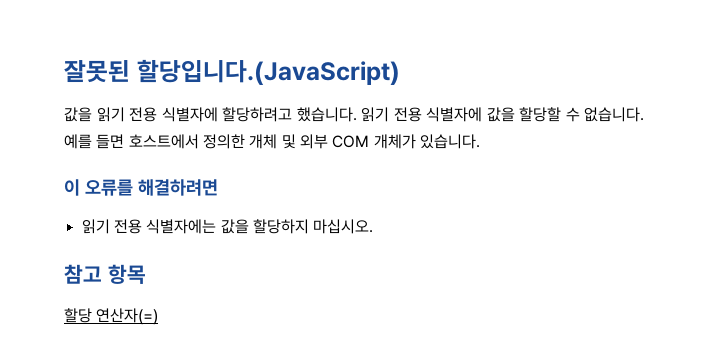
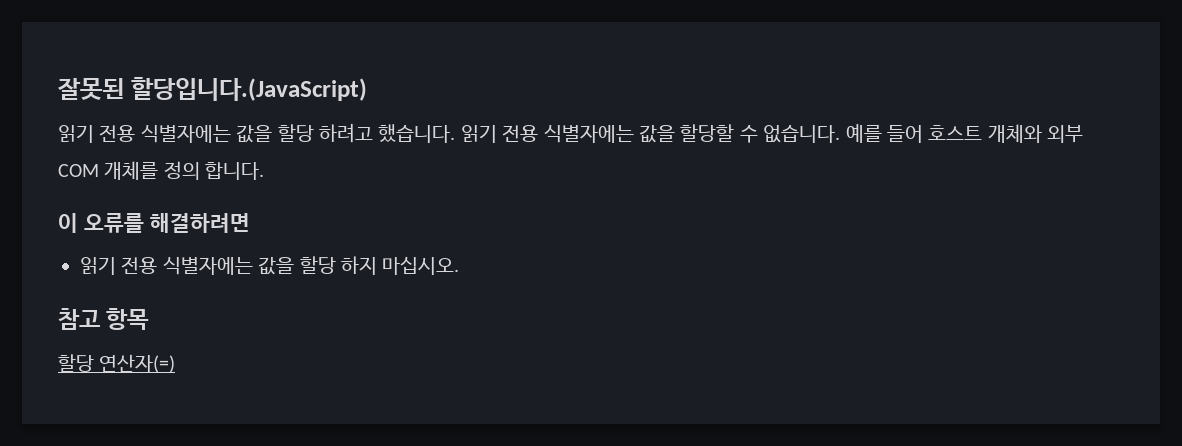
[64,107,292,122] 값을 읽기 전용 식별자에 할당하려고 -> [58,123,373,143] 읽기 전용 식별자에는 값을 할당 하려고
[426,107,482,122] 식별자에 -> [543,125,634,143] 식별자에는
[96,134,480,149] 들면 호스트에서 정의한 개체 및 외부 COM 개체가 있습니다. -> [886,124,1084,143] [58,161,265,180] 들어 호스트 개체와 외부 COM 개체를 정의 합니다.
[252,219,309,234] 할당하지 -> [299,256,377,275] 할당 하지

